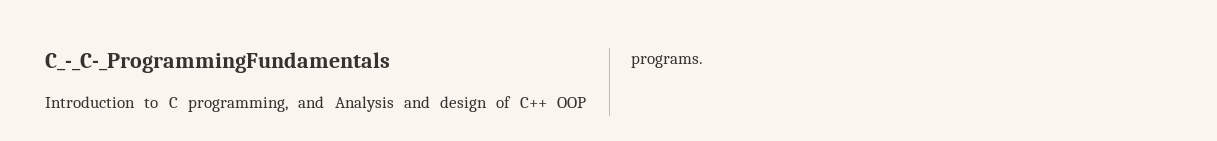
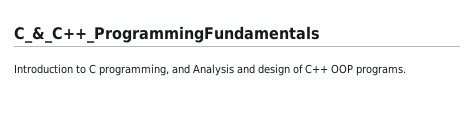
[45,52,390,73] C_-_C-_ProgrammingFundamentals -> [14,26,320,43] C_&_C++_ProgrammingFundamentals

